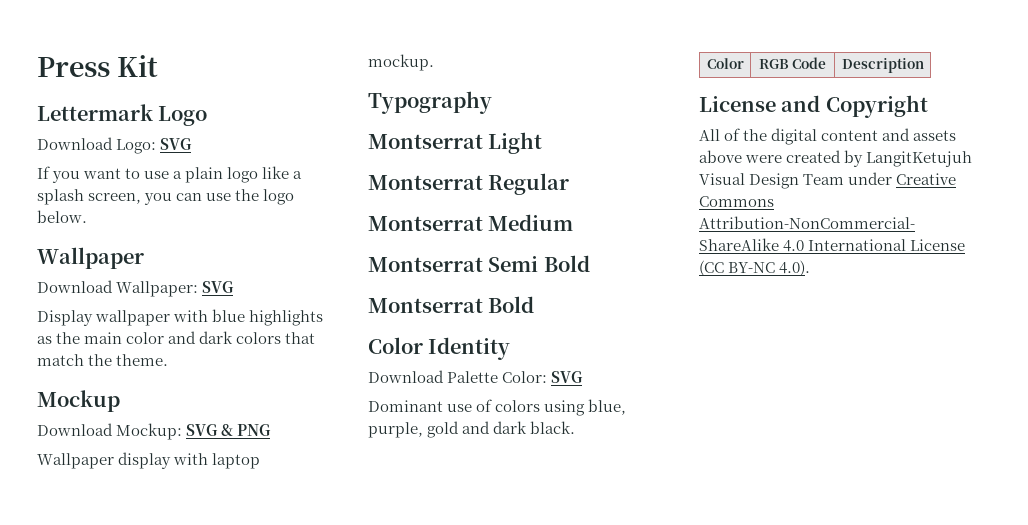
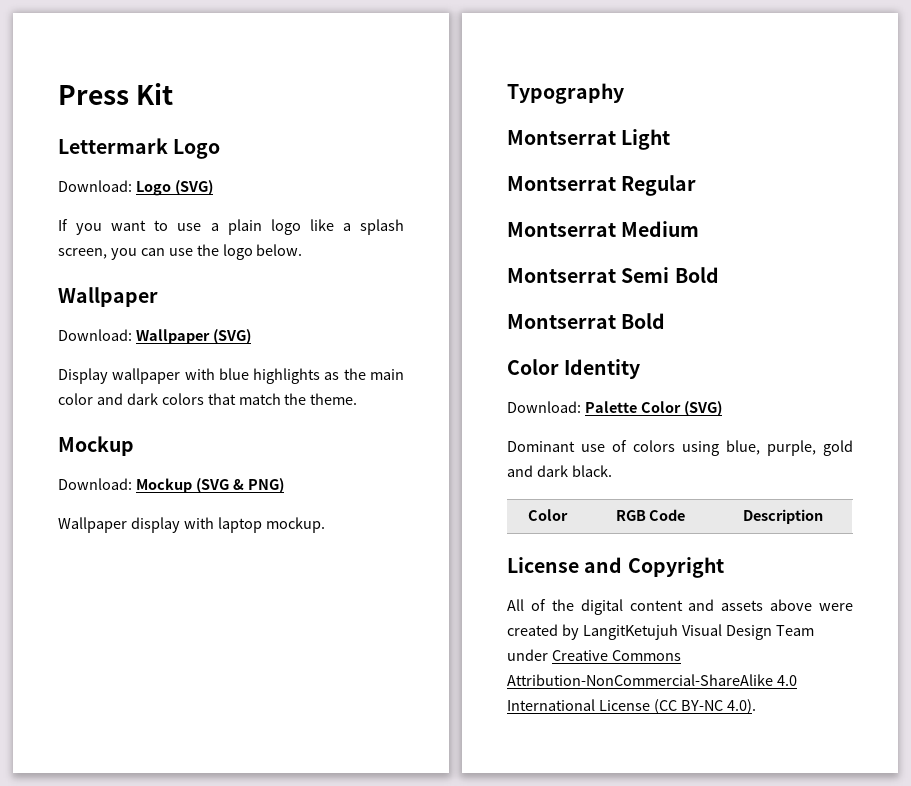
[37,137,193,154] Download Logo: SVG -> [58,180,213,196] Download: Logo (SVG)
[37,280,235,297] Download Wallpaper: SVG -> [58,329,251,344] Download: Wallpaper (SVG)
[37,423,272,440] Download Mockup: SVG & PNG -> [58,478,284,493] Download: Mockup (SVG & PNG)
[368,370,584,383] Download Palette Color: SVG -> [507,401,722,416] Download: Palette Color (SVG)

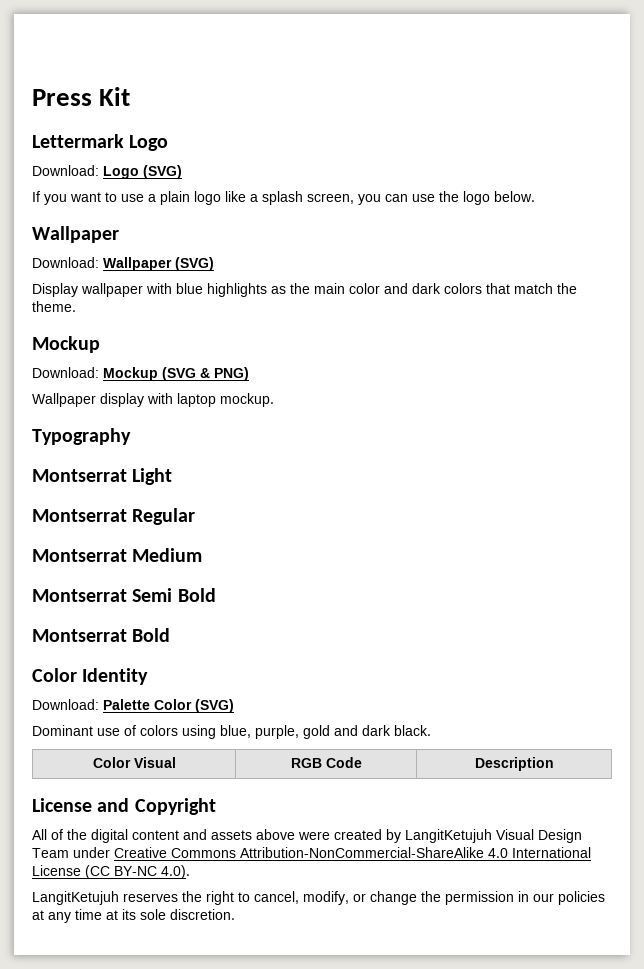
(568, 515) none -> [133,757,176,768] Visual
(756, 706) none -> [32,891,605,905] [32,909,235,923] // LangitKetujuh reserves the right to cancel, modify, or change the permission in our policies at any time at its sole discretion.

